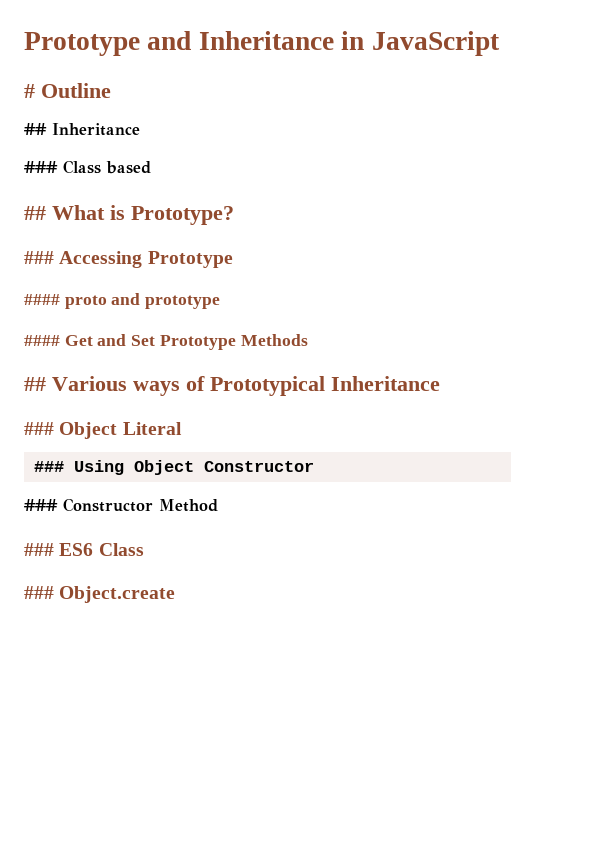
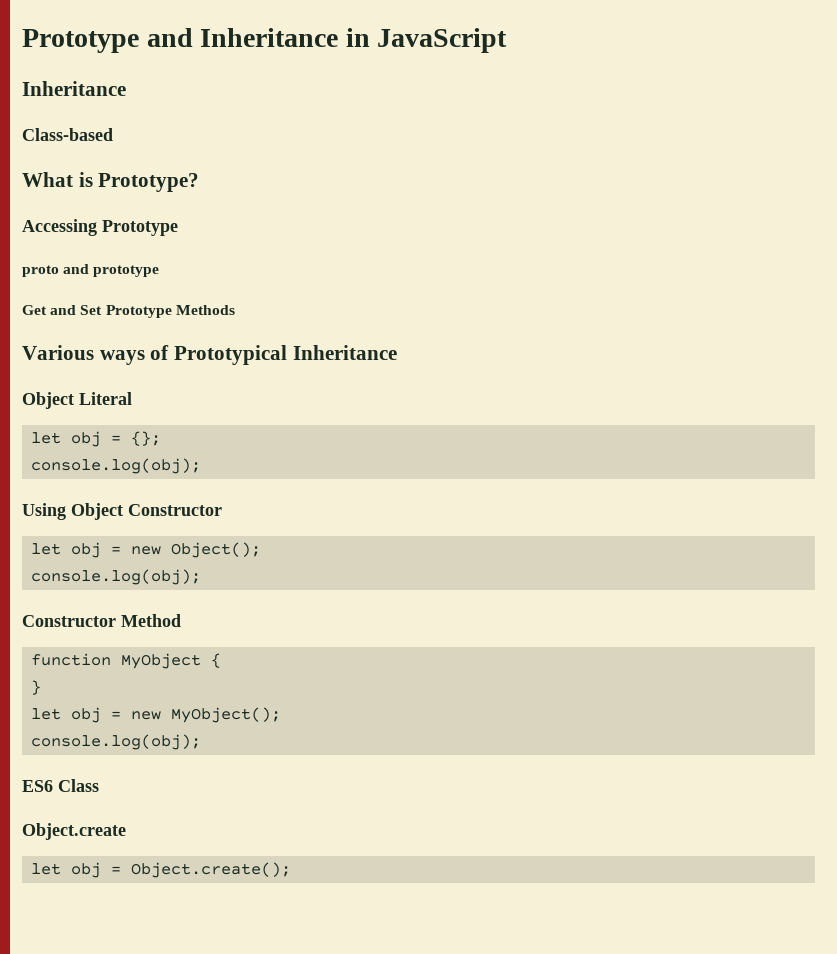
[24,83,111,98] [24,123,140,136] [24,160,151,174] [24,206,46,220] # Outline // ## Inheritance // ### Class based // ## -> [22,81,126,96] [22,128,113,141] Inheritance // Class-based //
[24,251,54,264] ### -> (200, 182) none
[24,294,60,305] #### -> (178, 228) none
[24,335,60,346] #### -> (160, 271) none
[24,377,46,391] ## -> (235, 310) none
[24,422,54,435] ### -> (397, 352) none
[33,460,314,475] [24,498,218,512] [24,543,54,556] ### Using Object Constructor // ### Constructor Method // ### -> [31,431,162,447] [31,458,202,474] [22,503,222,520] [31,542,262,558] [31,569,202,585] [22,614,181,627] [31,653,222,669] [31,680,42,695] [31,707,282,723] [31,734,202,750] let obj = {}; // console.log(obj); // Using Object Constructor // let obj = new Object(); // console.log(obj); // Constructor Method // function MyObject { // } // let obj = new MyObject(); // console.log(obj); //
[24,586,54,599] ### -> (99, 785) none
(176, 594) none -> [31,862,292,878] // let obj = Object.create();

